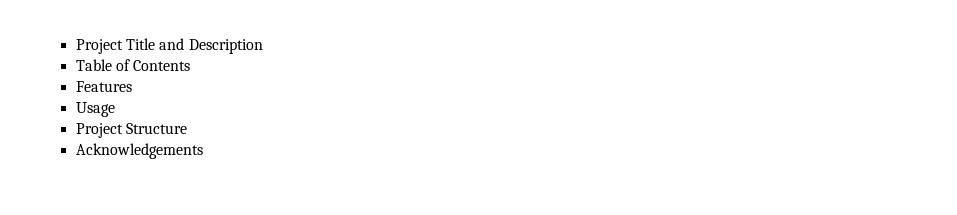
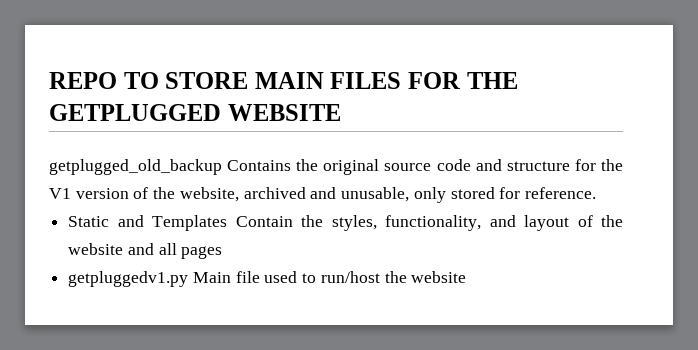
[75,38,263,54] [75,59,191,71] [75,81,132,92] [75,102,115,117] [75,123,187,138] [75,143,203,159] Project Title and Description // Table of Contents // Features // Usage // Project Structure // Acknowledgements -> [49,72,518,89] [49,104,341,121] [49,159,623,175] [49,187,596,203] [68,215,624,231] [68,243,223,259] [68,271,467,287] REPO TO STORE MAIN FILES FOR THE GETPLUGGED WEBSITE // getplugged_old_backup Contains the original source code and structure for the V1 version of the website, archived and unusable, only stored for reference. // Static and Templates Contain the styles, functionality, and layout of the website and all pages // getpluggedv1.py Main file used to run/host the website

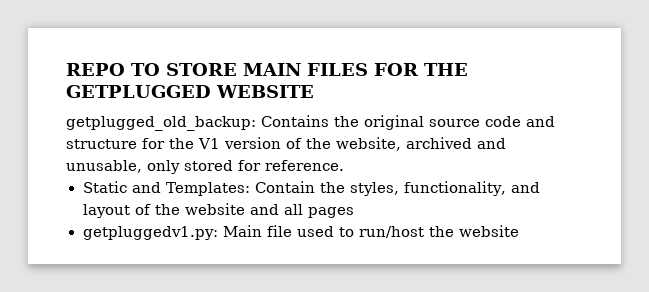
[49,159,222,175] getplugged_old_backup -> [66,116,256,131] getplugged_old_backup:
[152,215,228,231] Templates -> [165,182,251,196] Templates:
[68,271,189,287] getpluggedv1.py -> [82,226,218,240] getpluggedv1.py:

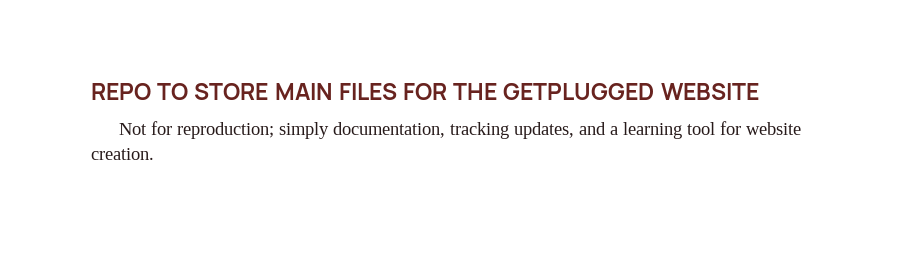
[66,115,555,131] [66,137,506,151] [66,160,344,174] [82,181,541,196] [82,203,354,218] [82,225,519,240] getplugged_old_backup: Contains the original source code and structure for the V1 version of the website, archived and unusable, only stored for reference. // Static and Templates: Contain the styles, functionality, and layout of the website and all pages // getpluggedv1.py: Main file used to run/host the website -> [118,121,801,139] [91,148,154,160] Not for reproduction; simply documentation, tracking updates, and a learning tool for website creation.

